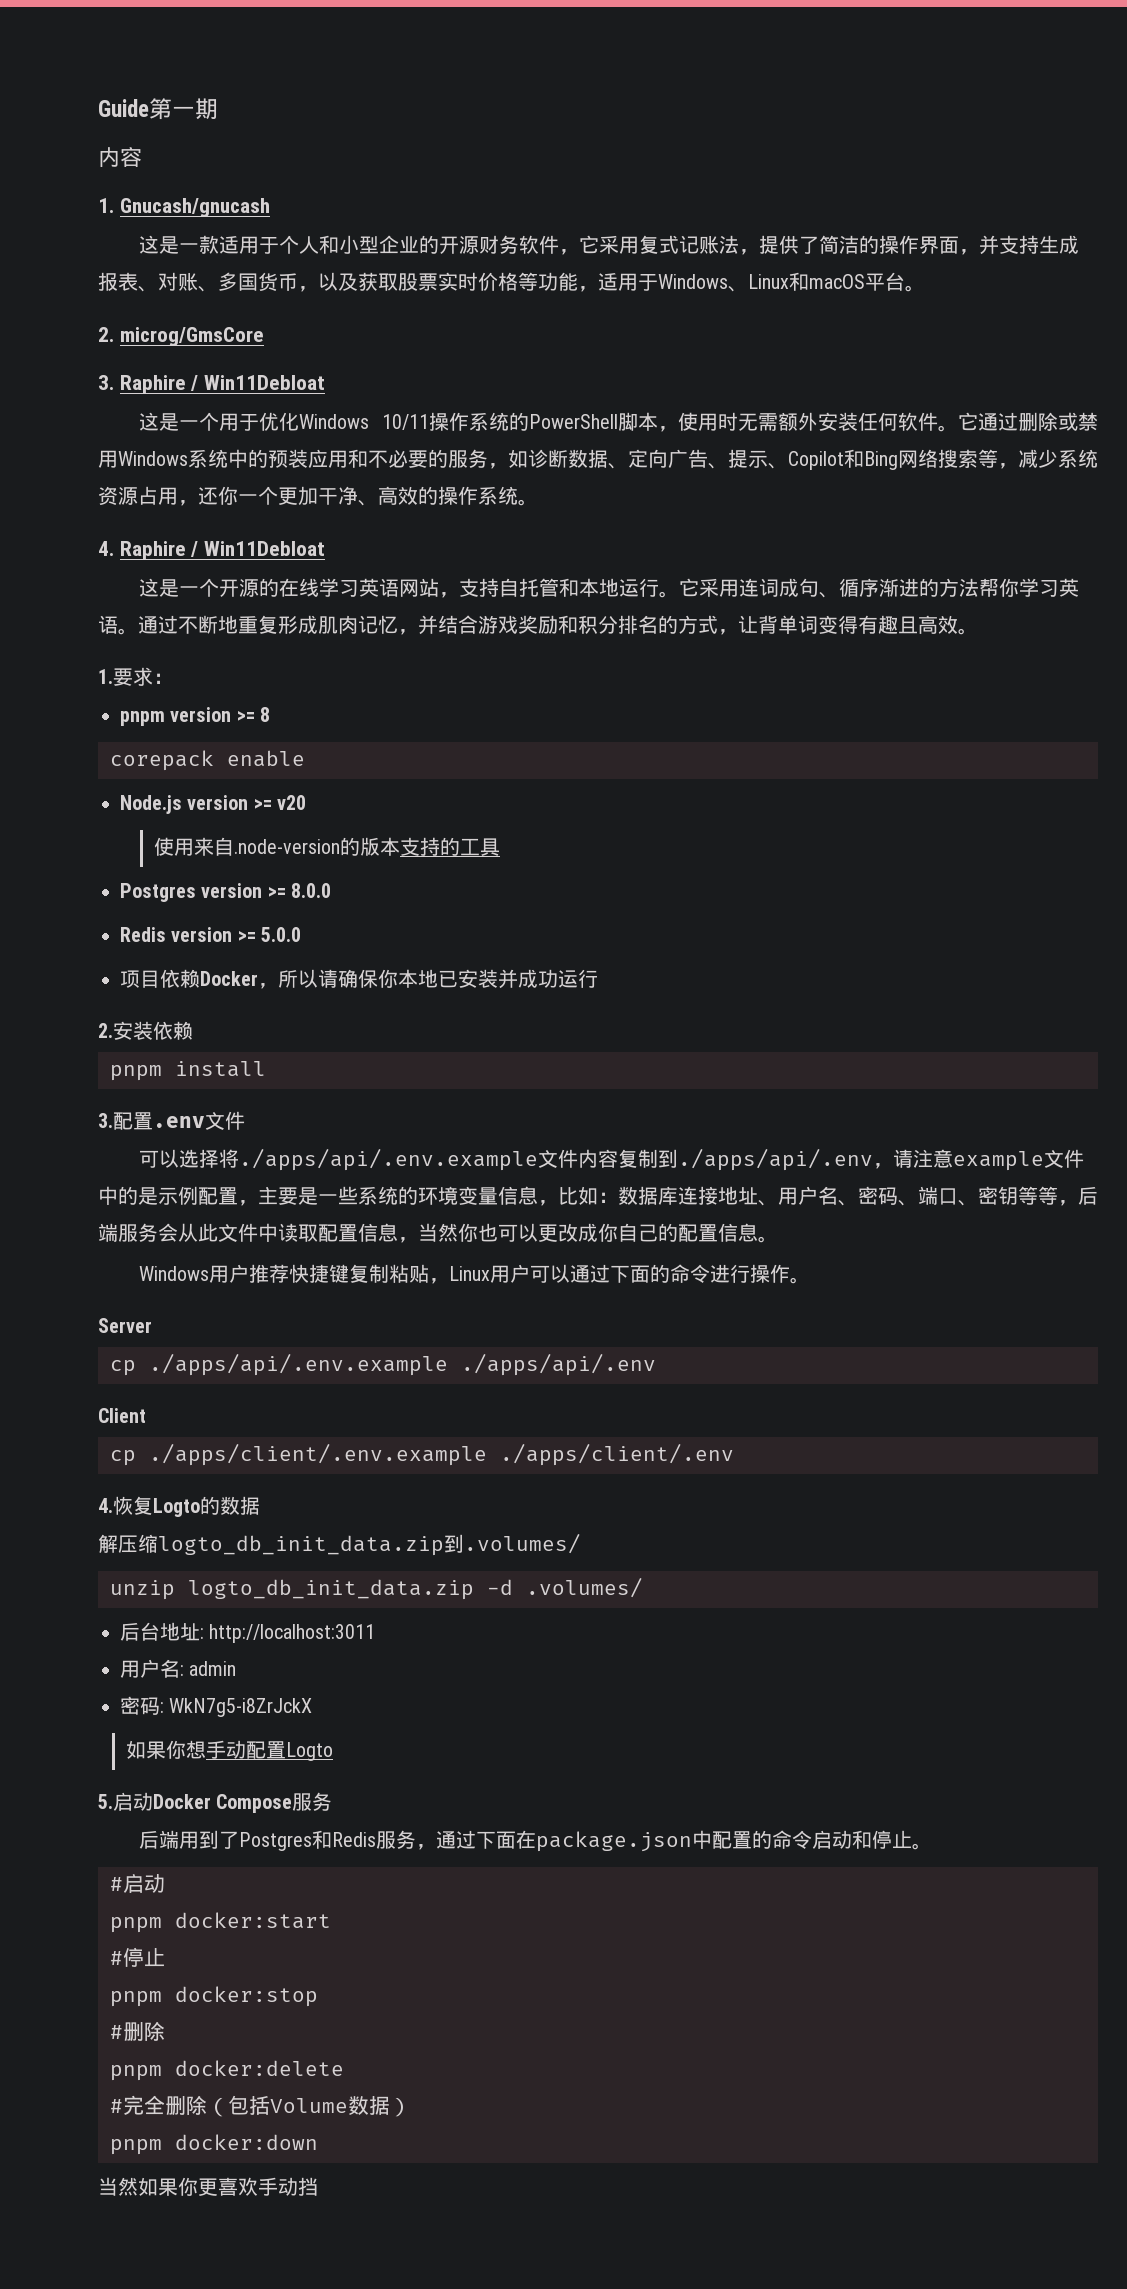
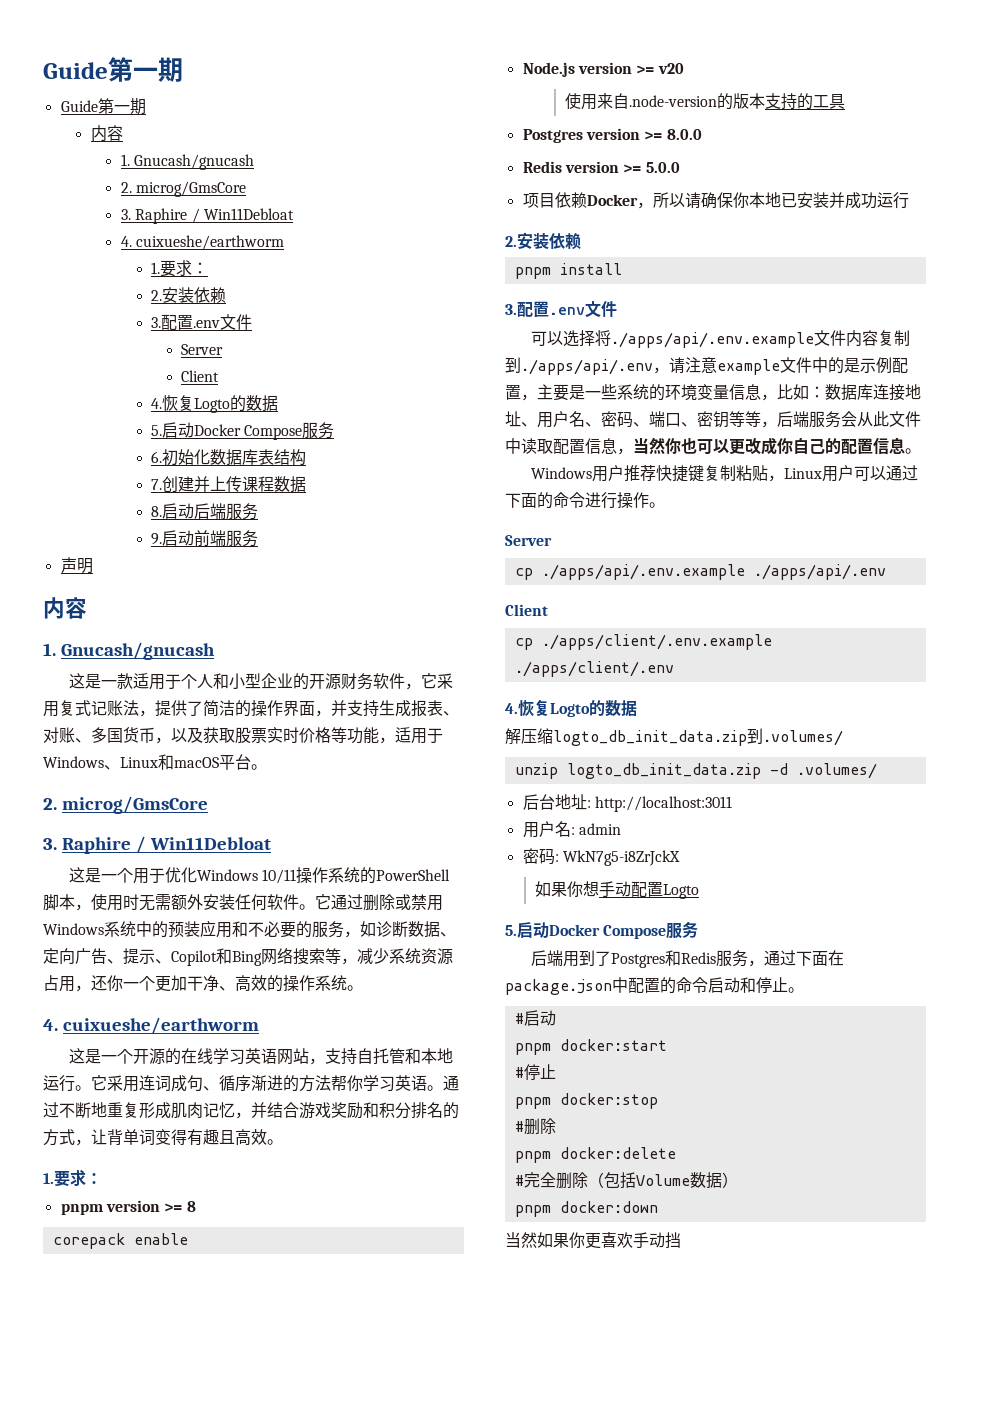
[98,98,218,120] Guide第一期 -> [43,57,183,82] [60,98,146,115] [90,125,123,142] [120,154,255,170] [120,181,247,197] [120,208,294,224] [120,235,285,250] [151,260,209,277] [151,287,227,303] [151,314,253,330] [181,344,224,355] [181,370,220,382] [151,395,279,413] [151,422,335,440] [151,449,307,466] [151,476,307,493] [151,503,259,520] [151,530,259,547] [60,557,93,574] Guide第一期 // Guide第一期 // 内容 // 1. Gnucash/gnucash // 2. microg/GmsCore // 3. Raphire / Win11Debloat // 4. cuixueshe/earthworm // 1.要求： // 2.安装依赖 // 3.配置.env文件 // Server // Client // 4.恢复Logto的数据 // 5.启动Docker Compose服务 // 6.初始化数据库表结构 // 7.创建并上传课程数据 // 8.启动后端服务 // 9.启动前端服务 // 声明
[119,541,326,560] Raphire / Win11Debloat -> [62,1017,259,1034] cuixueshe/earthworm

